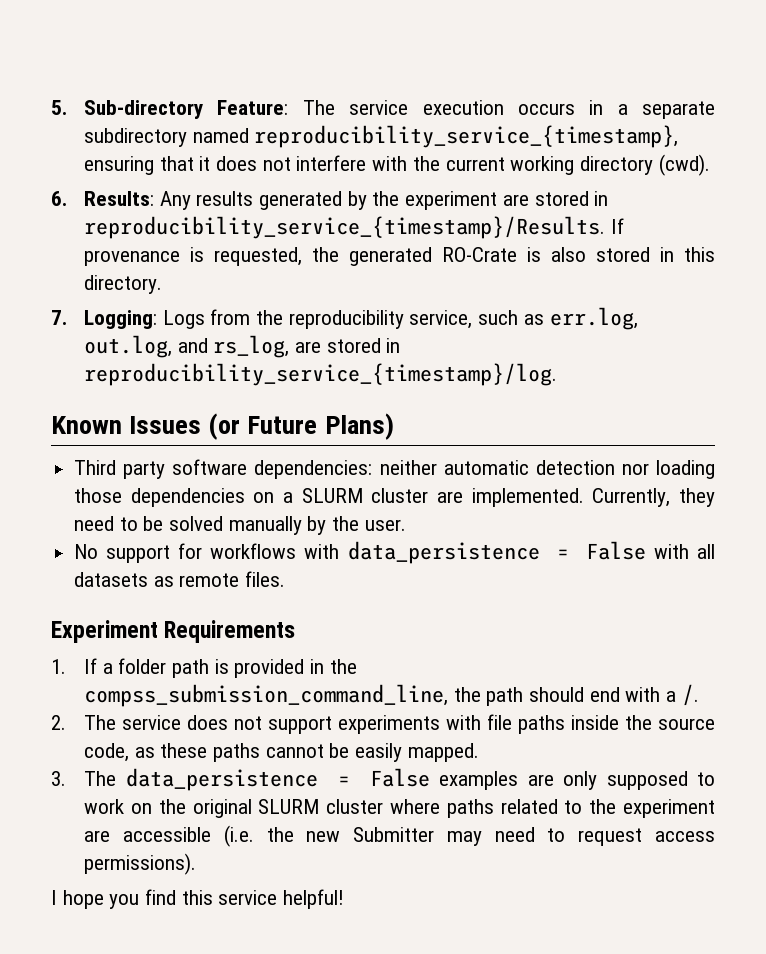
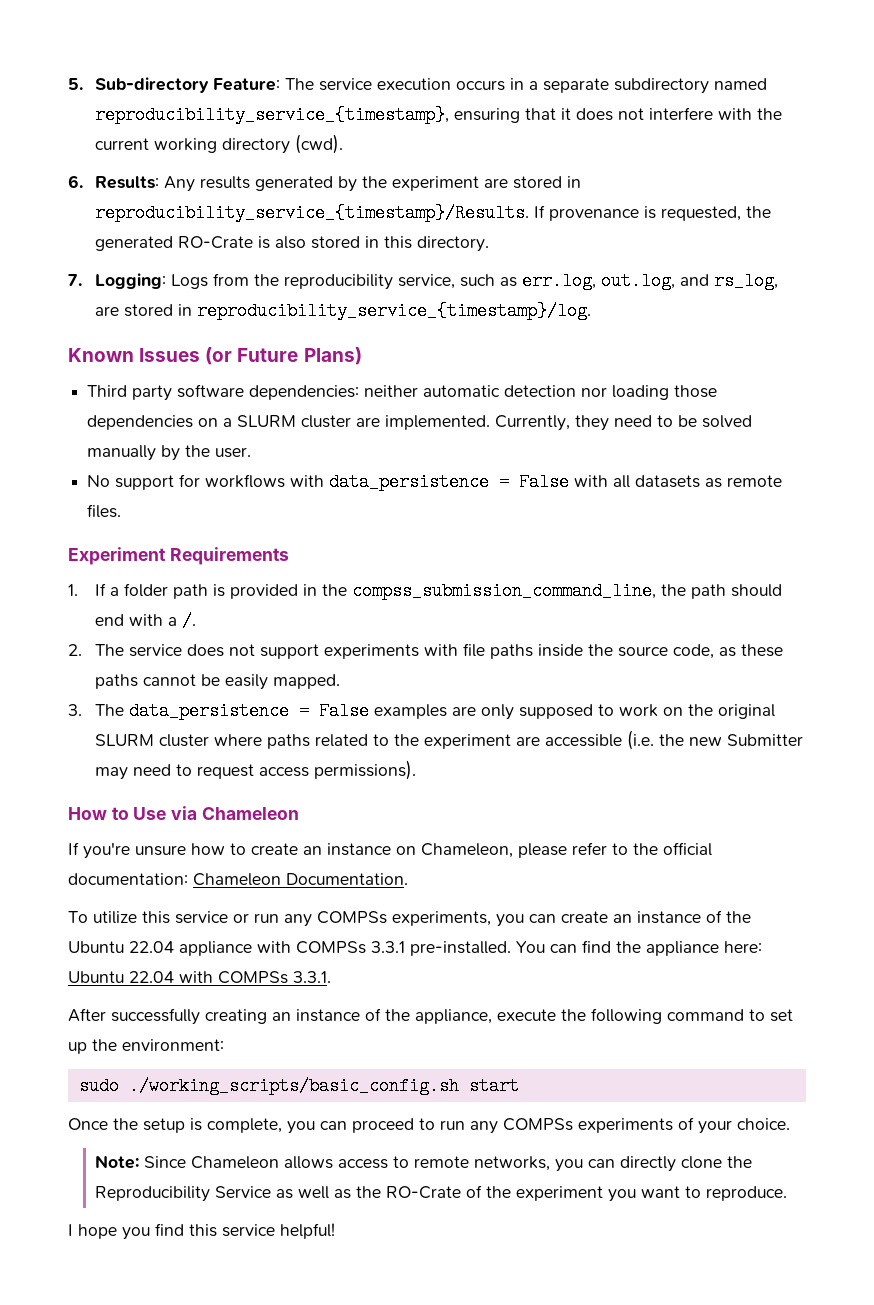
(197, 864) none -> [68,806,299,820] [68,842,712,859] [68,873,408,886] [68,910,751,927] [68,940,762,956] [68,971,331,984] [68,1008,793,1025] [68,1039,224,1054] [78,1077,519,1095] [68,1117,790,1134] [95,1155,753,1172] [95,1185,788,1202] // How to Use via Chameleon // If you're unsure how to create an instance on Chameleon, please refer to the official documentation: Chameleon Documentation. // To utilize this service or run any COMPSs experiments, you can create an instance of the Ubuntu 22.04 appliance with COMPSs 3.3.1 pre-installed. You can find the appliance here: Ubuntu 22.04 with COMPSs 3.3.1. // After successfully creating an instance of the appliance, execute the following command to set up the environment: // sudo ./working_scripts/basic_config.sh start // Once the setup is complete, you can proceed to run any COMPSs experiments of your choice. // Note: Since Chameleon allows access to remote networks, you can directly clone the Reproducibility Service as well as the RO-Crate of the experiment you want to reproduce.

